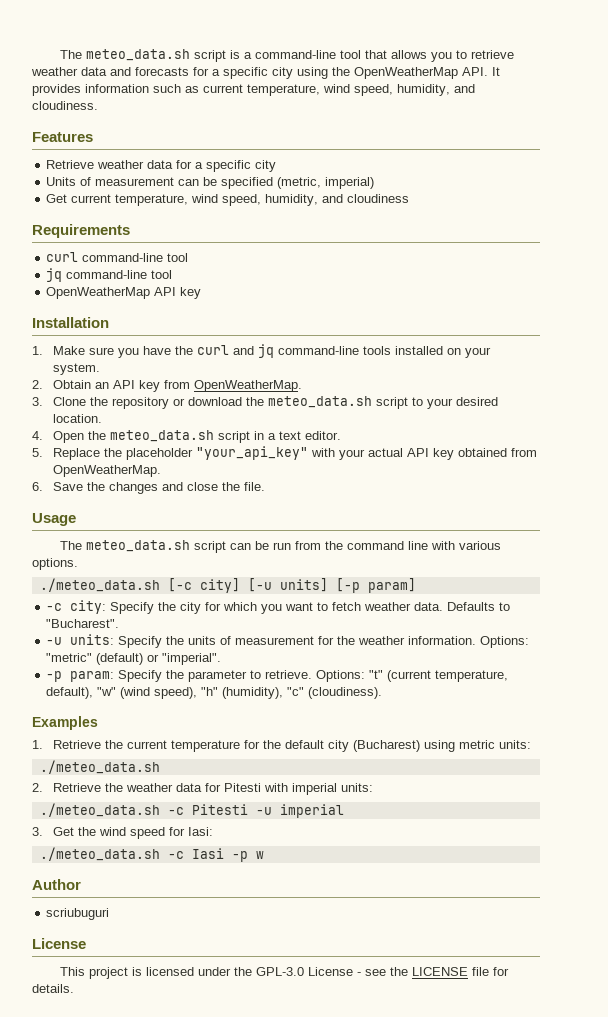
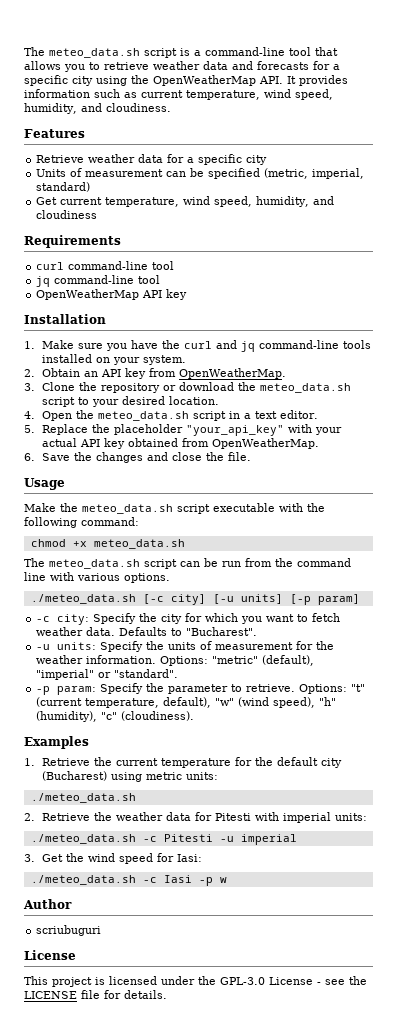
[325,177,375,189] imperial) -> [312,168,365,179] [36,182,91,192] imperial, standard)
(76, 519) none -> [24,503,325,514] [24,517,139,528] [30,539,185,549] // Make the meteo_data.sh script executable with the following command: // chmod +x meteo_data.sh
[96,653,222,665] (default) or "imperial". -> [262,655,315,666] [36,669,179,680] (default), "imperial" or "standard".

